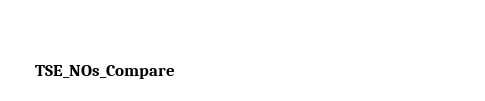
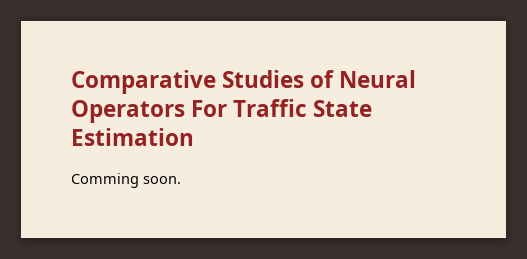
[35,65,175,79] TSE_NOs_Compare -> [71,70,417,94] [71,99,373,123] [71,128,194,146] [71,173,181,188] Comparative Studies of Neural Operators For Traffic State Estimation // Comming soon.

